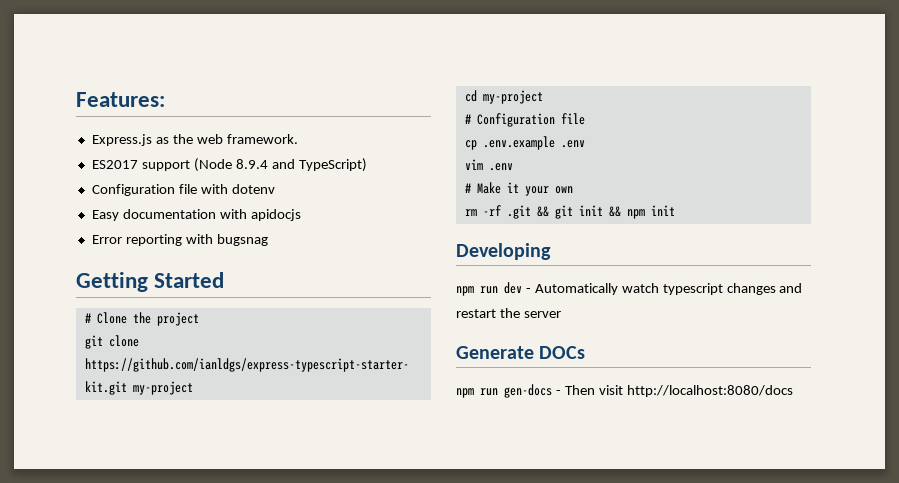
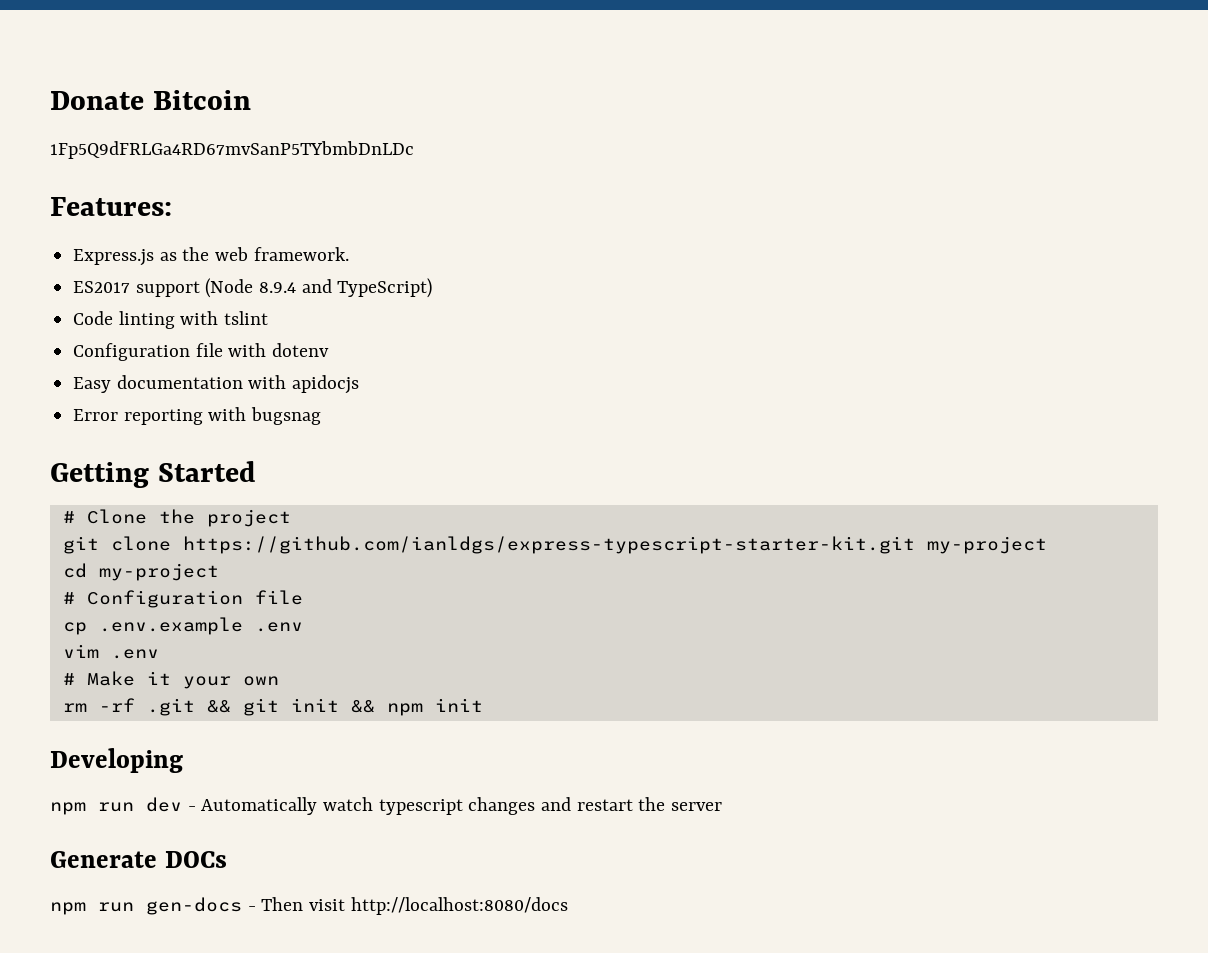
(76, 99) none -> [50,90,251,110] [50,141,414,159] Donate Bitcoin // 1Fp5Q9dFRLGa4RD67mvSanP5TYbmbDnLDc //
(367, 165) none -> [73,311,269,329] // Code linting with tslint

